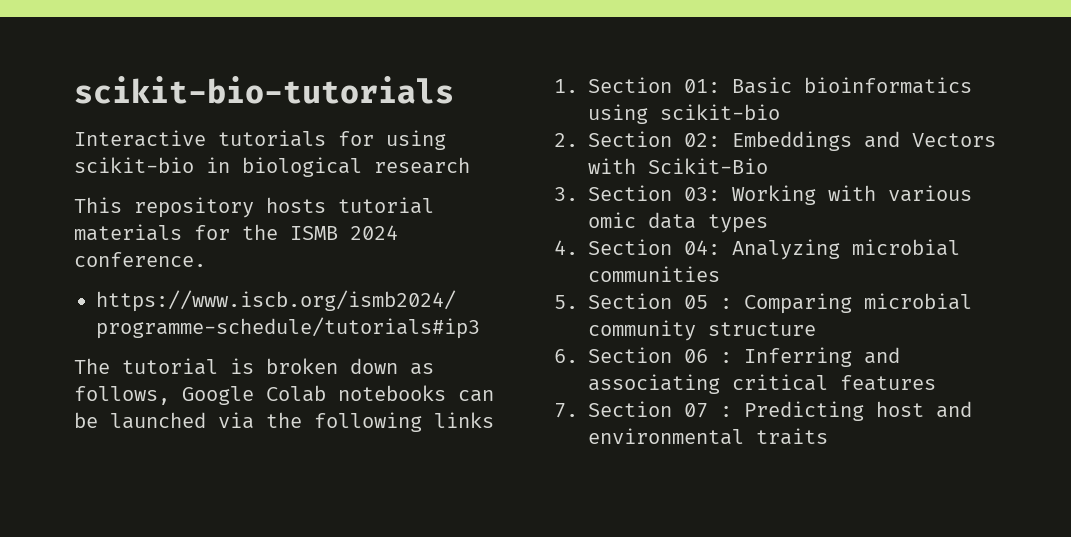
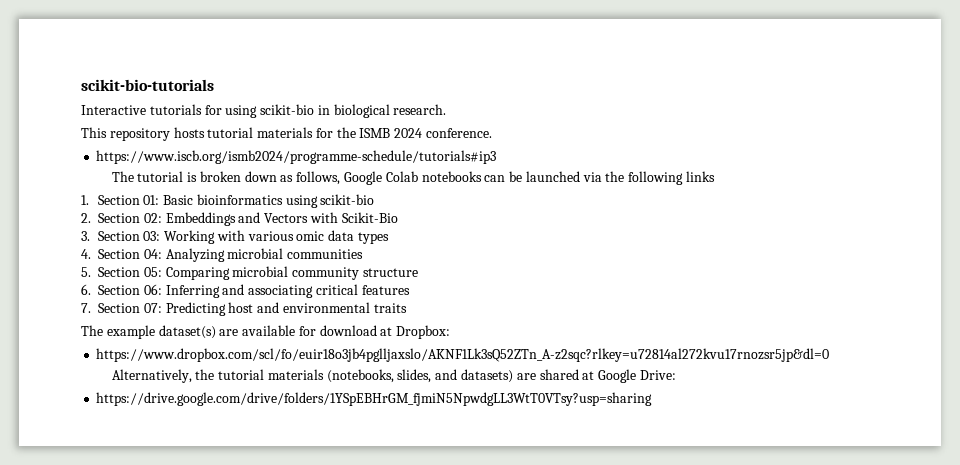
[374,157,470,174] research -> [393,104,447,115] research.
[684,295,733,309] 05 : -> [143,267,162,277] 05:
[684,349,733,363] 06 : -> [143,284,162,295] 06:
[684,403,733,418] 07 : -> [143,303,162,313] 07:
(829, 436) none -> [81,325,451,339] [96,348,830,362] [111,369,676,383] [96,392,653,406] // The example dataset(s) are available for download at Dropbox: // https://www.dropbox.com/scl/fo/euir18o3jb4pglljaxslo/AKNF1Lk3sQ52ZTn_A-z2sqc?rlkey=u72814al272kvu17rnozsr5jp&dl=0 // Alternatively, the tutorial materials (notebooks, slides, and datasets) are shared at Google Drive: // https://drive.google.com/drive/folders/1YSpEBHrGM_fjmiN5NpwdgLL3WtT0VTsy?usp=sharing

